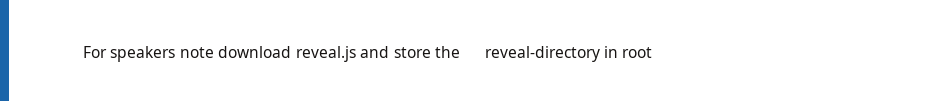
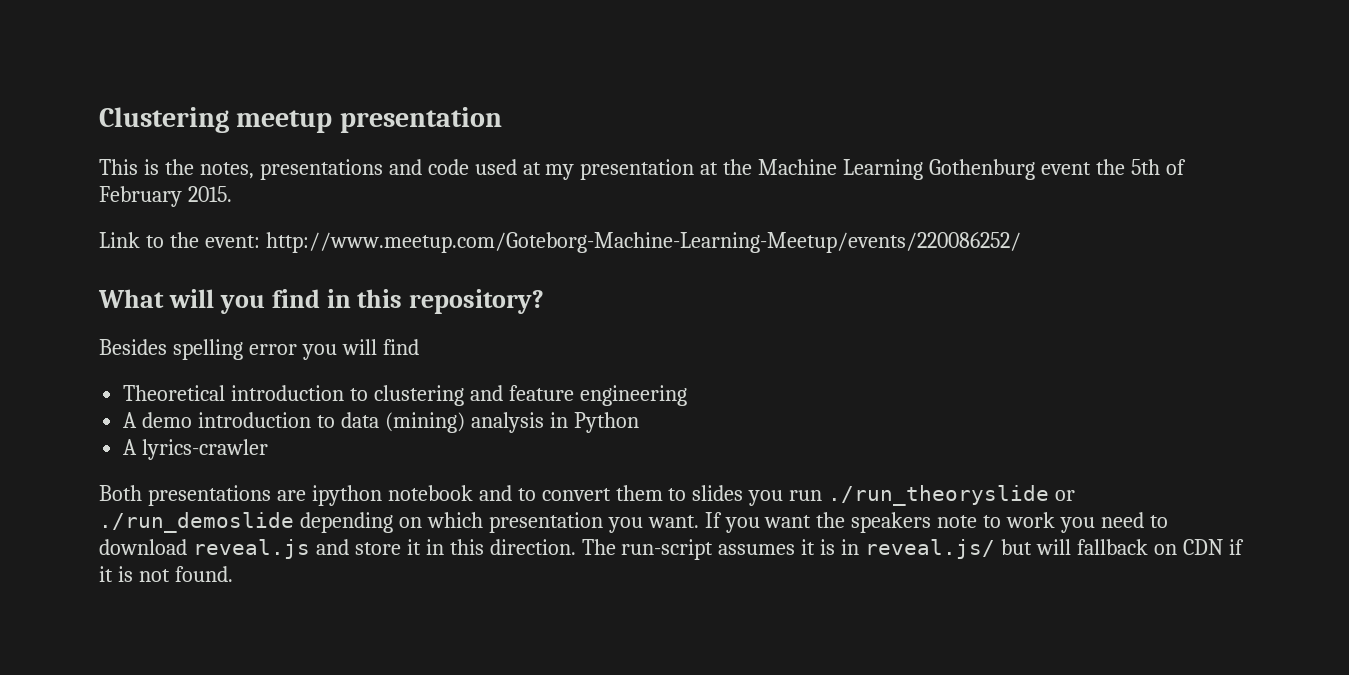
[83,46,653,62] For speakers note download reveal.js and store the reveal-directory in root -> [99,107,502,133] [99,159,1186,180] [99,186,232,207] [99,232,1021,253] [98,289,545,314] [99,339,419,360] [123,385,687,406] [123,412,639,433] [123,439,269,460] [99,485,1076,506] [99,512,1168,533] [99,539,1244,560] [99,566,233,582] Clustering meetup presentation // This is the notes, presentations and code used at my presentation at the Machine Learning Gothenburg event the 5th of February 2015. // Link to the event: http://www.meetup.com/Goteborg-Machine-Learning-Meetup/events/220086252/ // What will you find in this repository? // Besides spelling error you will find // Theoretical introduction to clustering and feature engineering // A demo introduction to data (mining) analysis in Python // A lyrics-crawler // Both presentations are ipython notebook and to convert them to slides you run ./run_theoryslide or ./run_demoslide depending on which presentation you want. If you want the speakers note to work you need to download reveal.js and store it in this direction. The run-script assumes it is in reveal.js/ but will fallback on CDN if it is not found.

